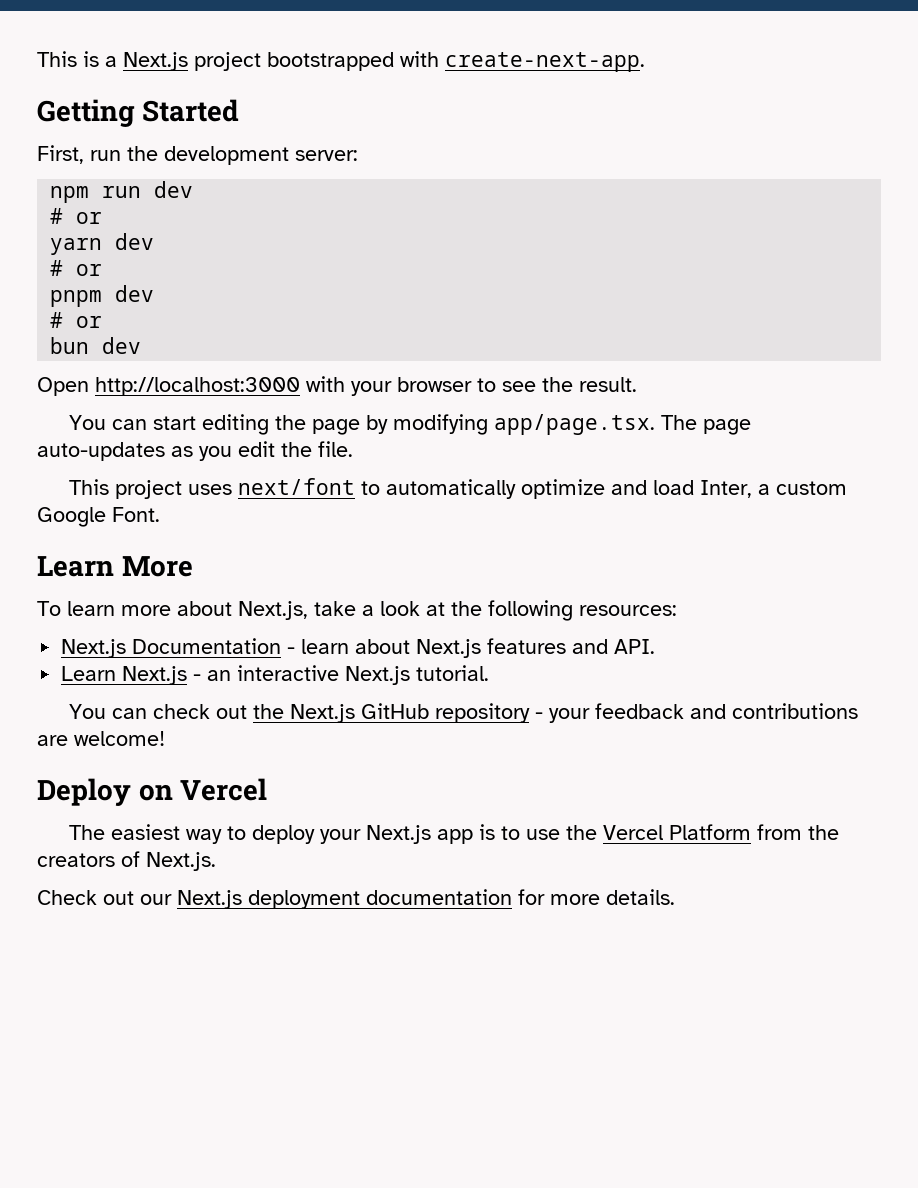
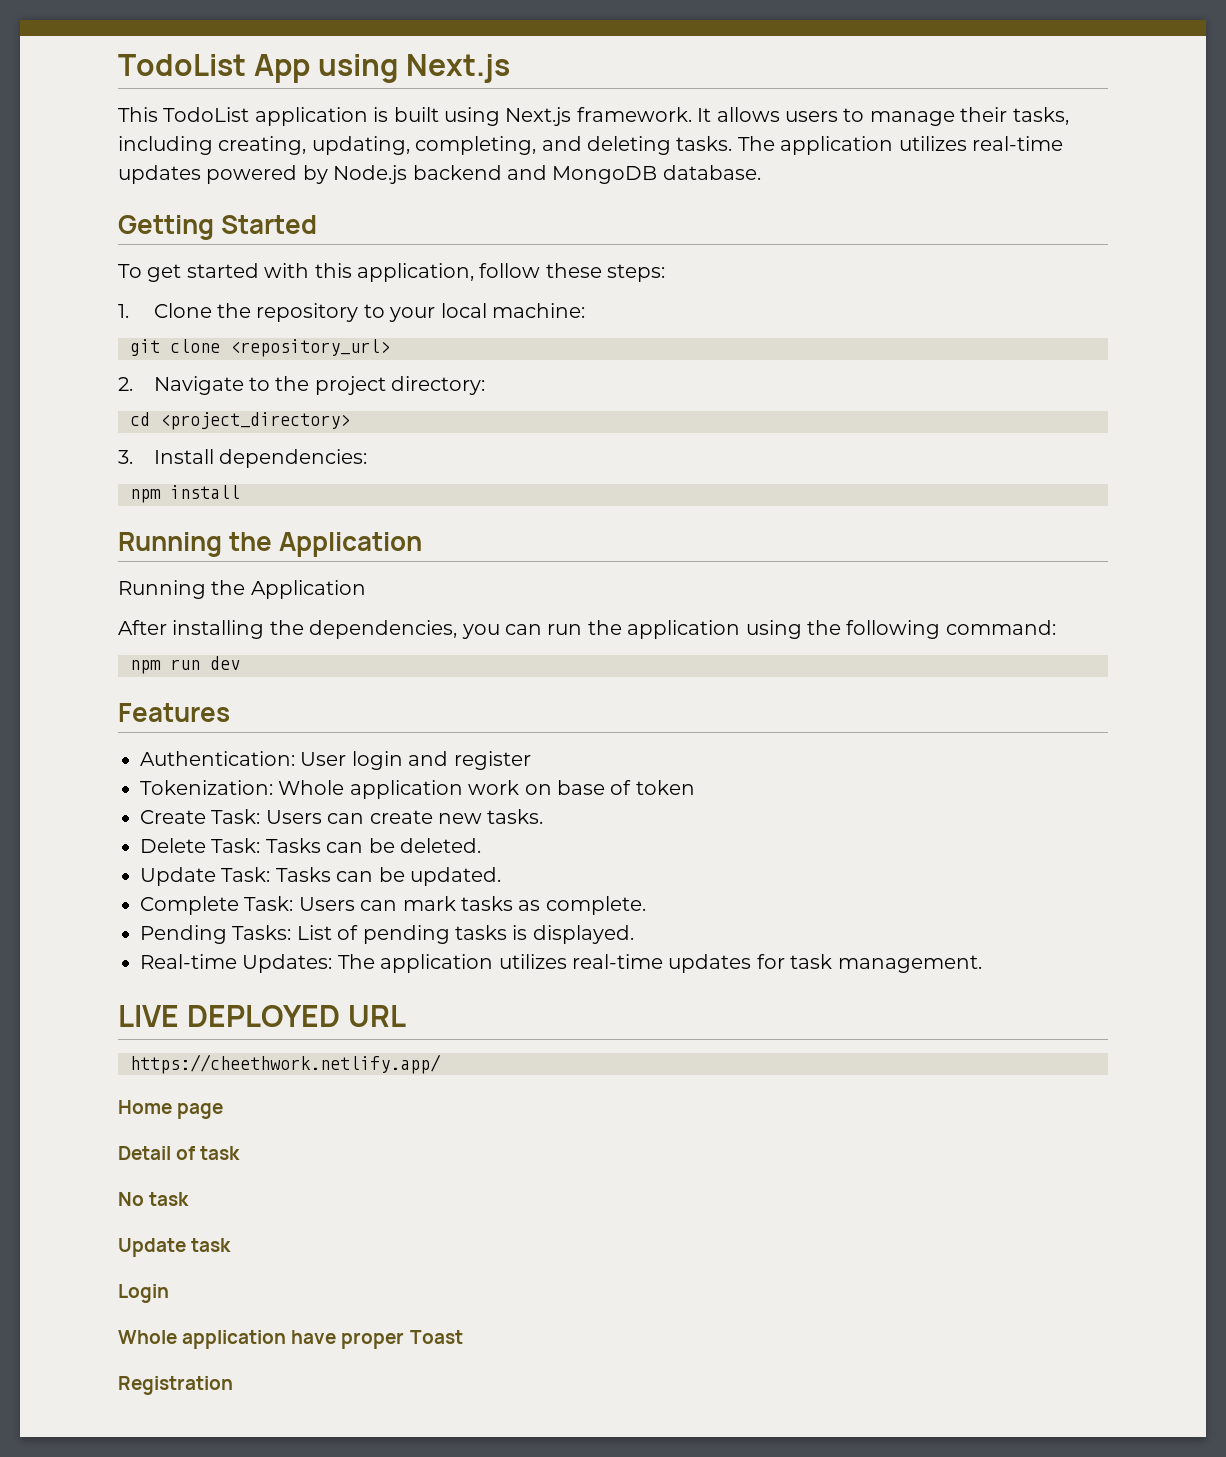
[37,51,645,72] [37,99,239,127] [37,145,358,165] [50,181,194,203] [50,208,103,224] [50,233,155,255] [50,260,103,276] [50,285,155,307] [50,312,103,328] [50,337,142,354] [37,376,637,396] [69,414,752,435] [37,441,353,461] [69,478,848,499] [37,507,160,527] [37,556,193,577] [37,600,677,621] [61,638,656,658] [61,665,490,685] [69,703,859,723] [37,731,165,746] [37,778,268,806] [69,824,840,844] [37,851,216,871] [37,889,675,909] This is a Next.js project bootstrapped with create-next-app. // Getting Started // First, run the development server: // npm run dev // # or // yarn dev // # or // pnpm dev // # or // bun dev // Open http://localhost:3000 with your browser to see the result. // You can start editing the page by modifying app/page.tsx. The page auto-updates as you edit the file. // This project uses next/font to automatically optimize and load Inter, a custom Google Font. // Learn More // To learn more about Next.js, take a look at the following resources: // Next.js Documentation - learn about Next.js features and API. // Learn Next.js - an interactive Next.js tutorial. // You can check out the Next.js GitHub repository - your feedback and contributions are welcome! // Deploy on Vercel // The easiest way to deploy your Next.js app is to use the Vercel Platform from the creators of Next.js. // Check out our Next.js deployment documentation for more details. -> [118,54,511,83] [118,107,1069,126] [118,136,1063,155] [118,165,761,184] [118,215,318,240] [118,263,666,282] [118,303,586,322] [130,339,390,357] [118,376,486,395] [130,412,350,430] [118,449,368,468] [130,485,240,503] [118,532,423,557] [118,580,366,599] [118,620,1056,639] [130,656,240,674] [118,703,230,722] [140,751,531,770] [140,780,695,799] [140,809,544,824] [140,838,481,853] [140,867,501,886] [140,896,646,915] [140,925,634,944] [140,954,982,973] [118,1005,407,1027] [130,1054,441,1074] [118,1100,224,1119] [118,1146,241,1160] [118,1192,190,1206] [118,1238,232,1257] [118,1284,169,1303] [118,1330,463,1349] [118,1376,233,1395] TodoList App using Next.js // This TodoList application is built using Next.js framework. It allows users to manage their tasks, including creating, updating, completing, and deleting tasks. The application utilizes real-time updates powered by Node.js backend and MongoDB database. // Getting Started // To get started with this application, follow these steps: // 1. Clone the repository to your local machine: // git clone <repository_url> // 2. Navigate to the project directory: // cd <project_directory> // 3. Install dependencies: // npm install // Running the Application // Running the Application // After installing the dependencies, you can run the application using the following command: // npm run dev // Features // Authentication: User login and register // Tokenization: Whole application work on base of token // Create Task: Users can create new tasks. // Delete Task: Tasks can be deleted. // Update Task: Tasks can be updated. // Complete Task: Users can mark tasks as complete. // Pending Tasks: List of pending tasks is displayed. // Real-time Updates: The application utilizes real-time updates for task management. // LIVE DEPLOYED URL // https://cheethwork.netlify.app/ // Home page // Detail of task // No task // Update task // Login // Whole application have proper Toast // Registration

